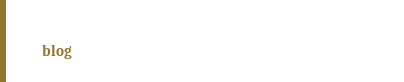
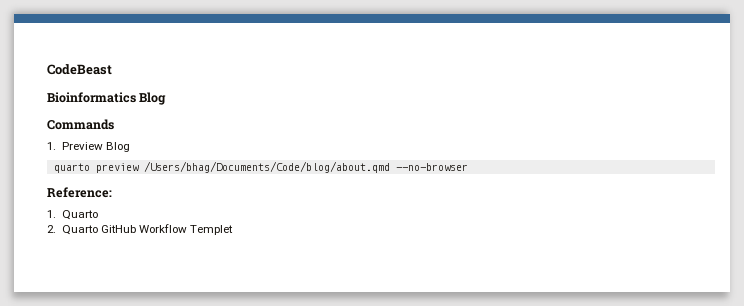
[42,44,72,59] blog -> [47,64,112,75] [47,92,167,105] [47,119,114,130] [47,142,131,152] [53,161,468,173] [47,187,112,198] [47,210,98,220] [47,224,234,235] CodeBeast // Bioinformatics Blog // Commands // 1. Preview Blog // quarto preview /Users/bhag/Documents/Code/blog/about.qmd --no-browser // Reference: // 1. Quarto // 2. Quarto GitHub Workflow Templet

